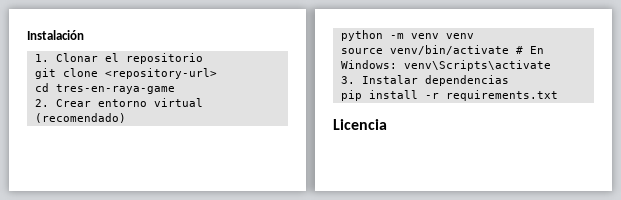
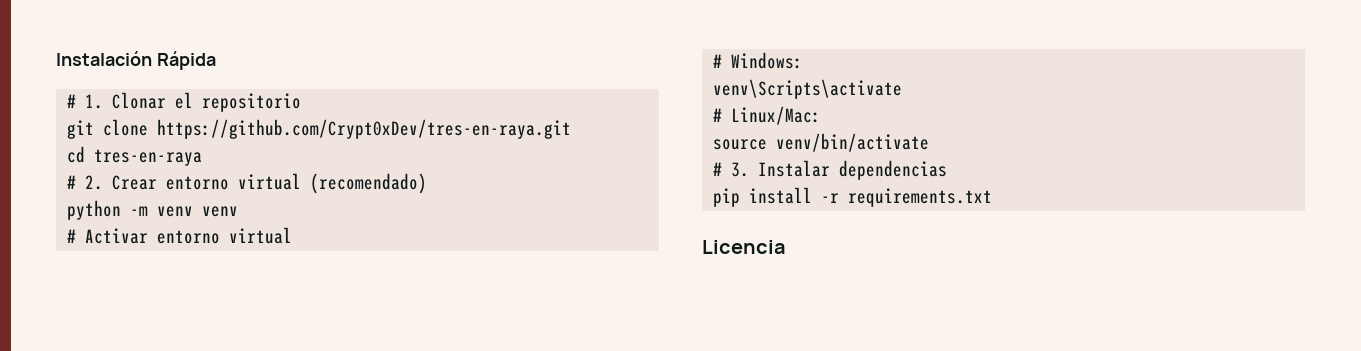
(84, 35) // -> [156,51,216,70] [66,94,76,108] Rápida // #
[104,68,217,79] <repository-url> -> [156,119,571,139] https://github.com/Crypt0xDev/tres-en-raya.git
[55,84,175,94] tres-en-raya-game // -> [93,149,202,166] [66,175,76,189] tres-en-raya // #
[340,45,544,55] [340,60,551,71] source venv/bin/activate # En Windows: venv\Scripts\activate // -> [66,227,292,244] [712,52,803,69] [712,79,902,99] [712,106,821,125] [712,133,929,152] [712,162,722,176] # Activar entorno virtual // # Windows: // venv\Scripts\activate // # Linux/Mac: // source venv/bin/activate // #

